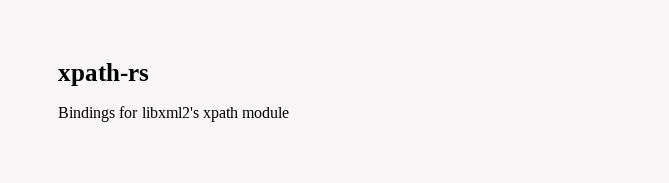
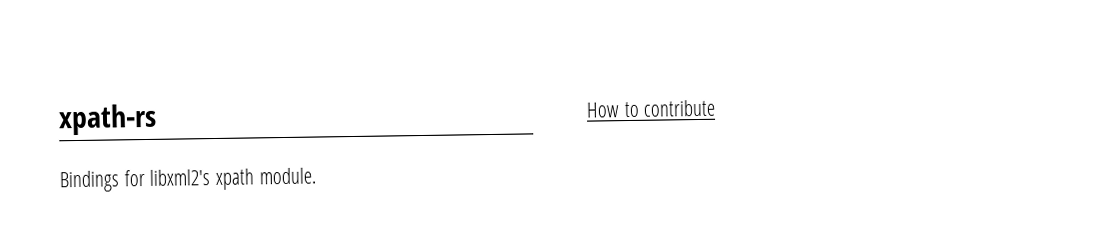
[242,107,290,118] module -> [258,167,316,185] [586,99,716,118] module. // How to contribute

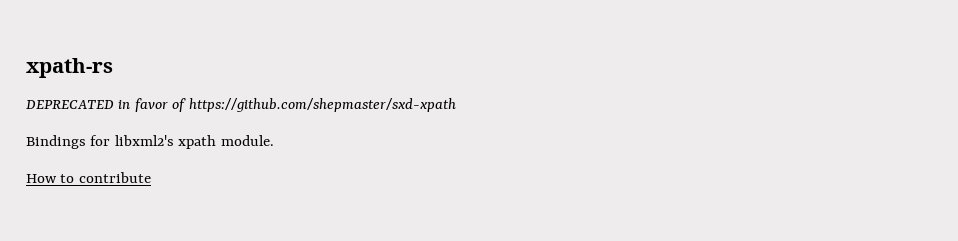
(157, 119) none -> [26,98,456,112] // DEPRECATED in favor of https://github.com/shepmaster/sxd-xpath

